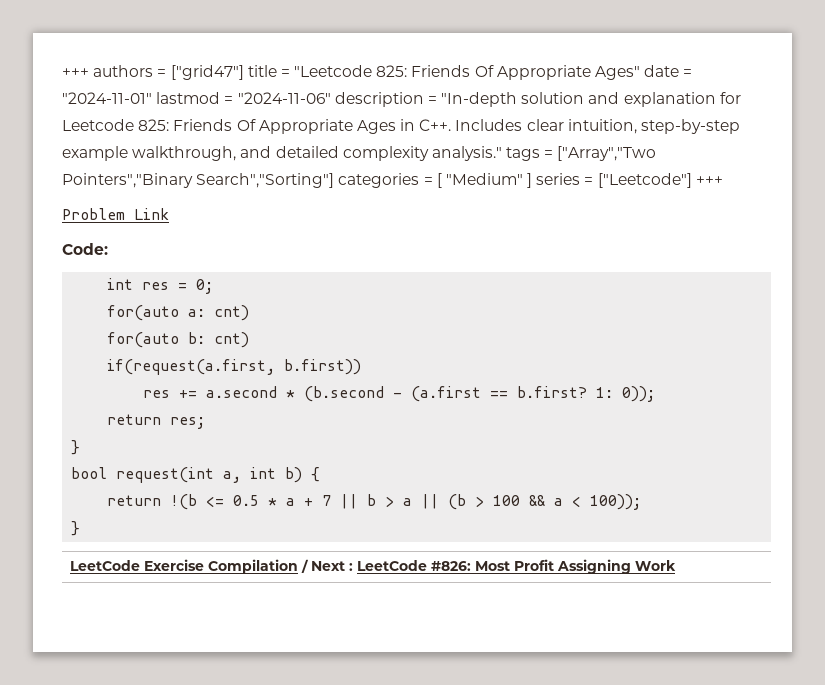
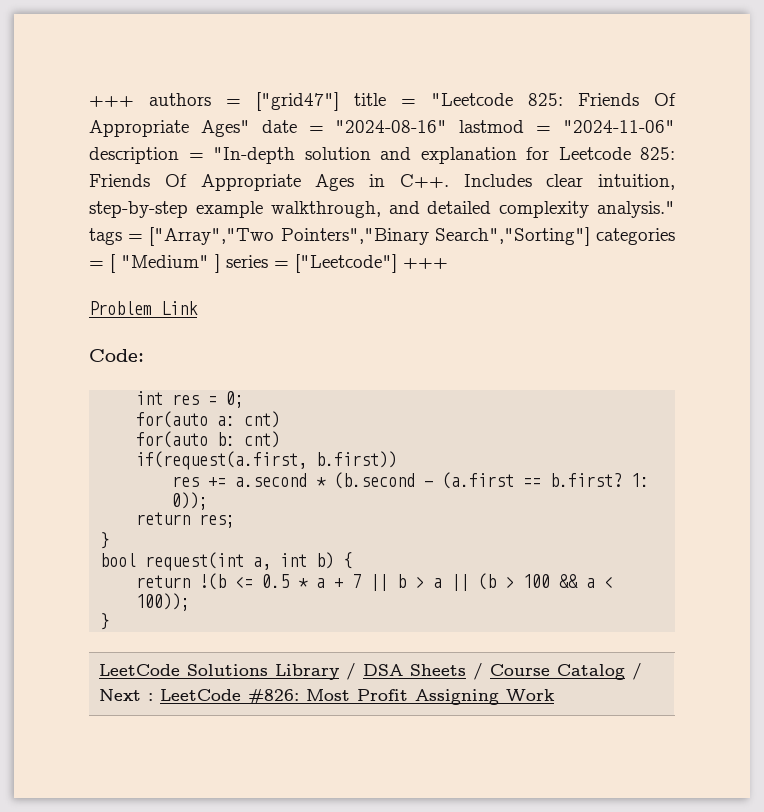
[62,92,152,104] "2024-11-01" -> [335,120,448,133] "2024-08-16"
[144,559,299,574] Exercise Compilation -> [186,663,625,680] Solutions Library / DSA Sheets / Course Catalog

